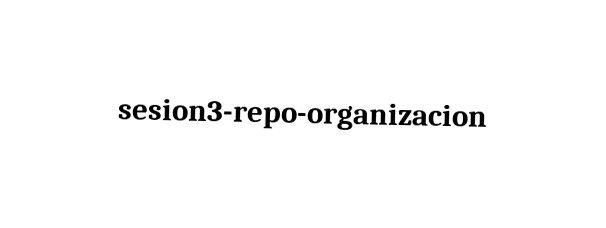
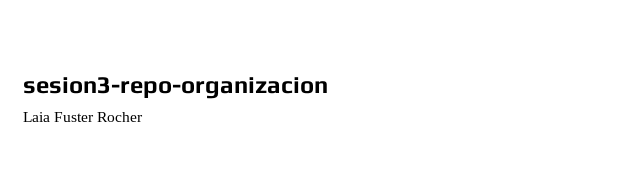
(488, 115) none -> [23,112,144,122] // Laia Fuster Rocher

